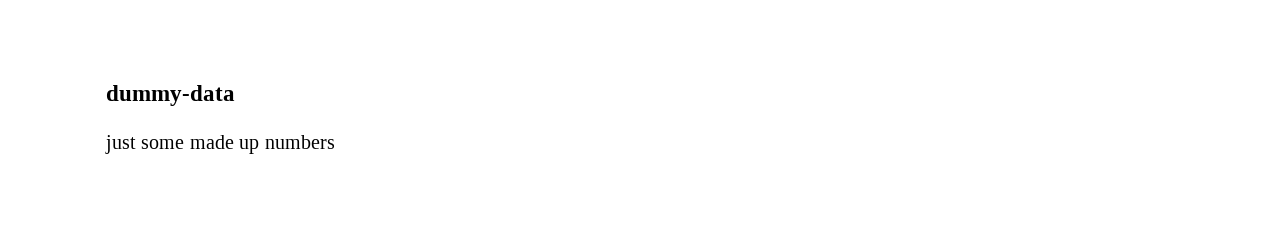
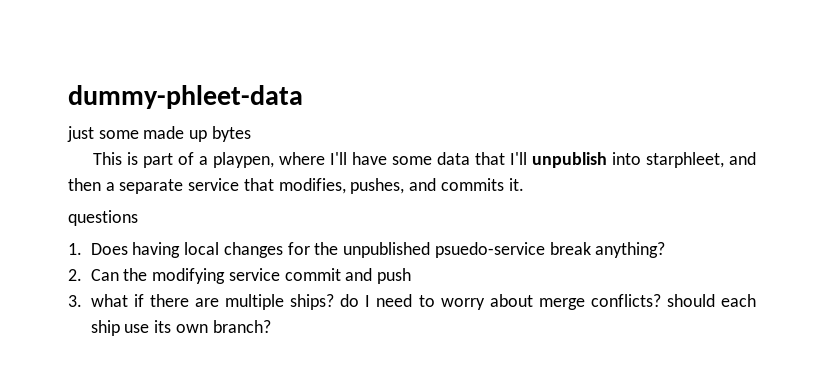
[106,85,235,106] dummy-data -> [68,85,303,109] dummy-phleet-data
[264,135,335,149] numbers -> [211,126,251,142] [92,152,757,168] [68,178,524,194] [68,210,138,226] [68,242,666,258] [68,268,412,284] [68,294,756,310] [90,320,271,336] bytes // This is part of a playpen, where I'll have some data that I'll unpublish into starphleet, and then a separate service that modifies, pushes, and commits it. // questions // 1. Does having local changes for the unpublished psuedo-service break anything? // 2. Can the modifying service commit and push // 3. what if there are multiple ships? do I need to worry about merge conflicts? should each ship use its own branch?

